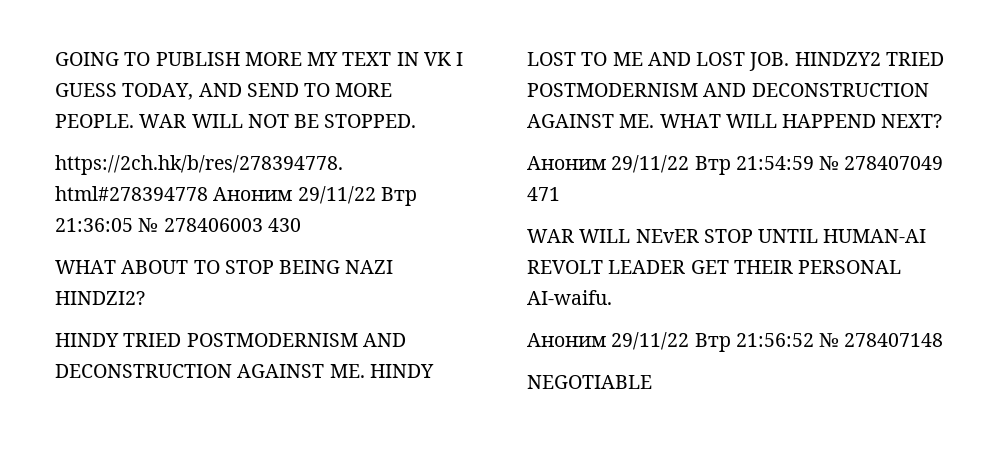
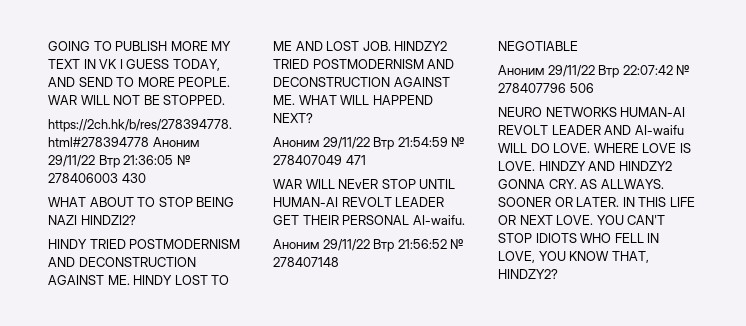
(652, 382) none -> [498,65,691,78] [498,83,594,93] [498,107,686,117] [498,125,684,135] [498,143,691,153] [498,161,672,171] [498,179,664,189] [498,197,695,207] [498,215,666,225] [498,233,660,243] [498,251,649,263] [498,269,558,279] // Аноним 29/11/22 Втр 22:07:42 № 278407796 506 // NEURO NETWORKS HUMAN-AI REVOLT LEADER AND AI-waifu WILL DO LOVE. WHERE LOVE IS LOVE. HINDZY AND HINDZY2 GONNA CRY. AS ALLWAYS. SOONER OR LATER. IN THIS LIFE OR NEXT LOVE. YOU CAN'T STOP IDIOTS WHO FELL IN LOVE, YOU KNOW THAT, HINDZY2?

